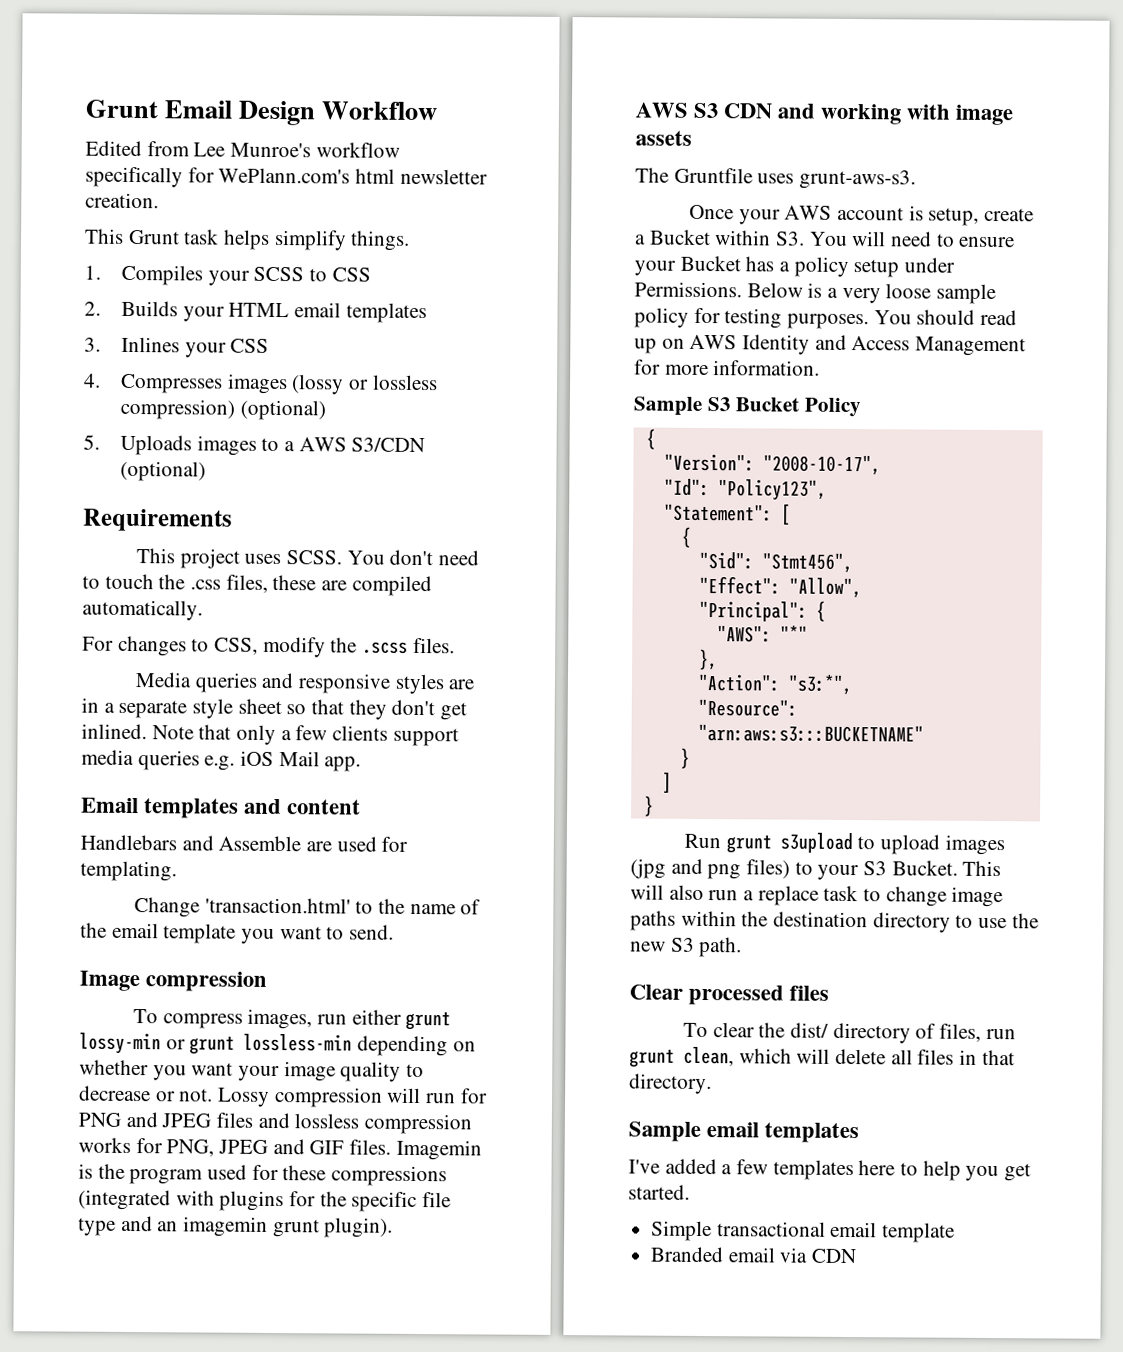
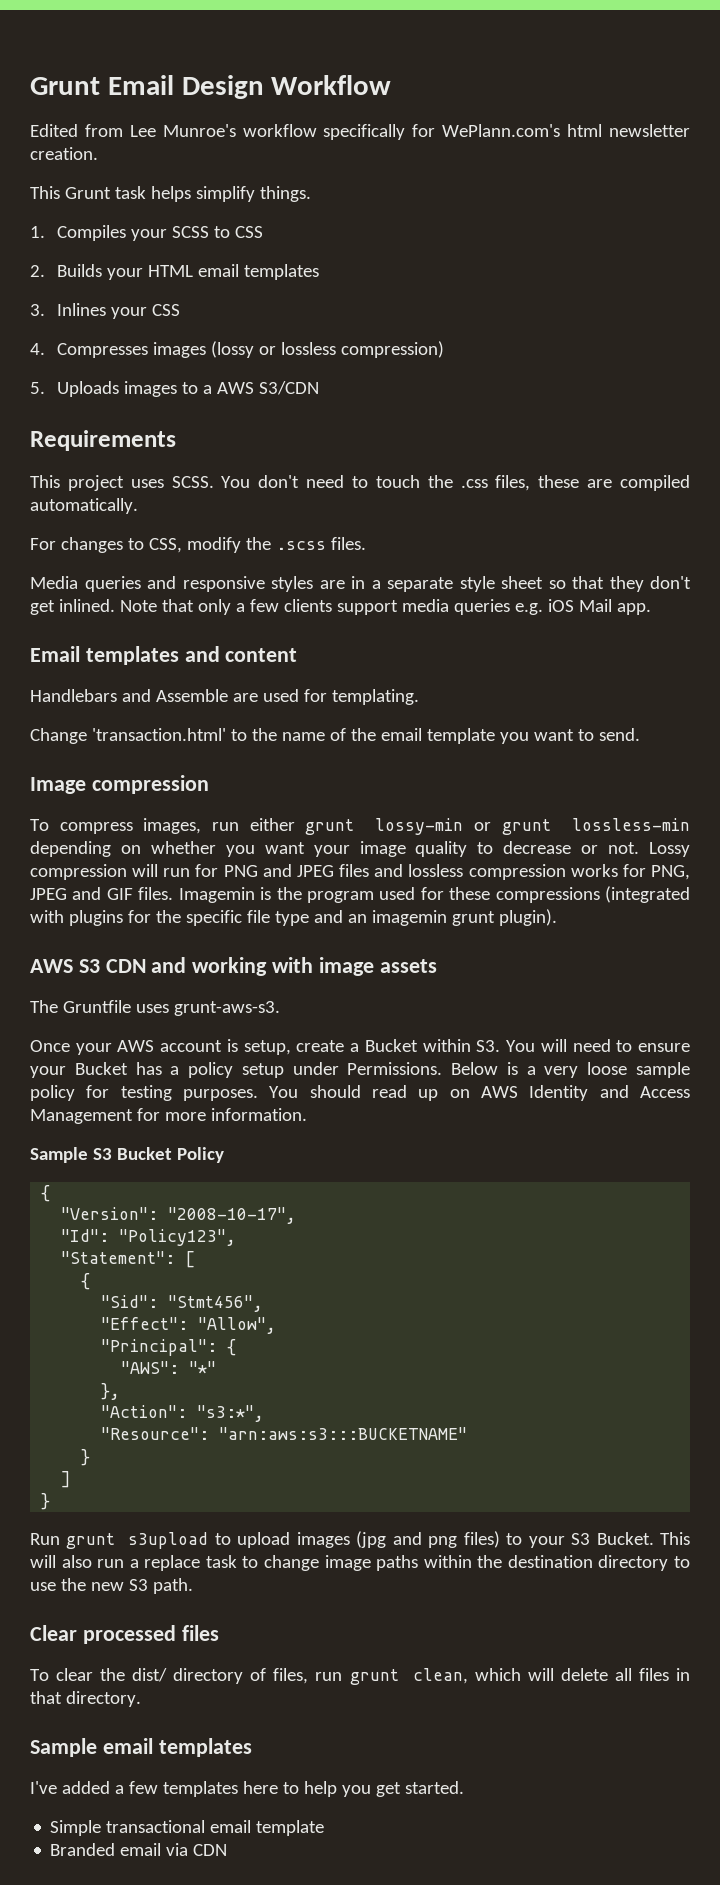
[239,399,326,421] (optional) -> (445, 349) none
[120,460,207,482] (optional) -> (320, 388) none

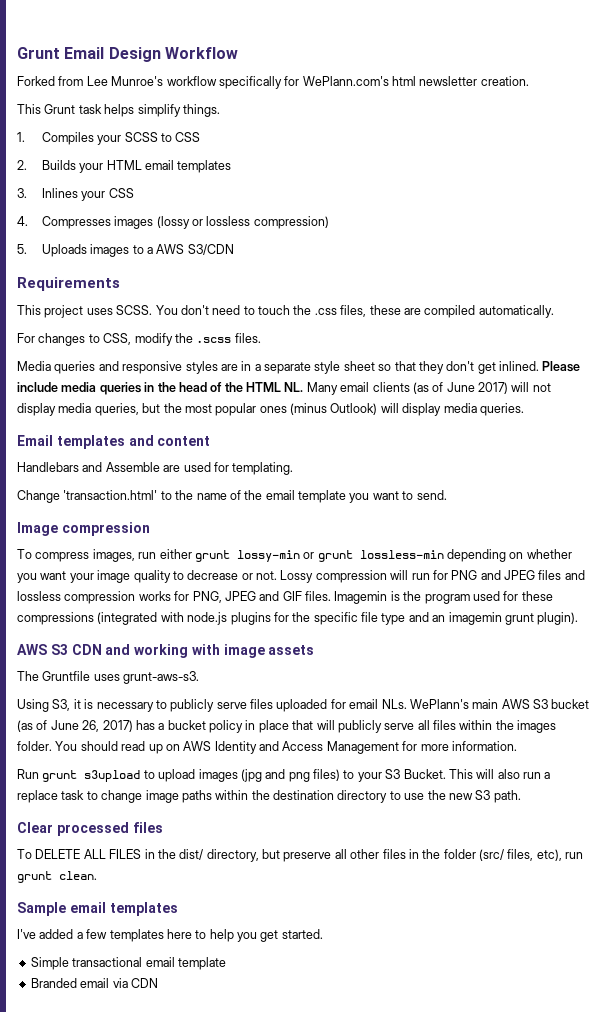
[30,124,78,137] Edited -> [17,76,55,86] Forked
[119,599,651,615] Note that only a few clients support media queries e.g. iOS Mail app. -> [542,361,581,372] [17,382,551,395] [17,403,524,416] Please include media queries in the head of the HTML NL. Many email clients (as of June 2017) will not display media queries, but the most popular ones (minus Outlook) will display media queries.
(64, 916) none -> [187,612,228,625] node.js
[30,1039,691,1055] [30,1062,690,1078] [30,1085,258,1101] Once your AWS account is setup, create a Bucket within S3. You will need to ensure your Bucket has a policy setup under Permissions. Below is a very loose sample policy for testing purposes. -> [17,699,590,712] [17,720,557,733] [17,741,52,751] Using S3, it is necessary to publicly serve files uploaded for email NLs. WePlann's main AWS S3 bucket (as of June 26, 2017) has a bucket policy in place that will publicly serve all files within the images folder.
[30,1147,224,1163] [41,1185,51,1202] [61,1207,297,1224] [61,1229,237,1246] [61,1251,196,1268] [81,1273,91,1290] [101,1295,264,1312] [101,1317,277,1334] [101,1339,237,1356] [121,1361,217,1374] [101,1383,121,1400] [101,1405,265,1422] [101,1427,468,1440] [81,1449,91,1466] [61,1471,72,1488] [41,1493,51,1510] // Sample S3 Bucket Policy // { // "Version": "2008-10-17", // "Id": "Policy123", // "Statement": [ // { // "Sid": "Stmt456", // "Effect": "Allow", // "Principal": { // "AWS": "*" // }, // "Action": "s3:*", // "Resource": "arn:aws:s3:::BUCKETNAME" // } // ] // } -> (517, 746) none
[56,1668,690,1685] [30,1691,141,1707] clear the dist/ directory of files, run grunt clean, which will delete all files in that directory. -> [35,849,584,862] [17,871,97,883] DELETE ALL FILES in the dist/ directory, but preserve all other files in the folder (src/ files, etc), run grunt clean.

